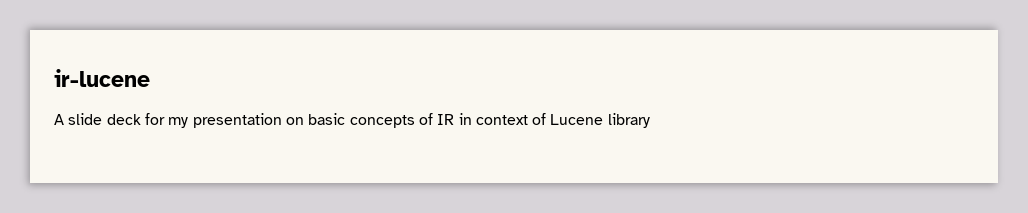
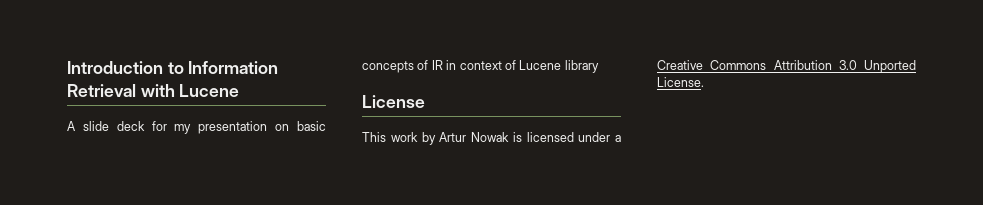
[54,69,150,87] ir-lucene -> [67,61,279,74] [67,84,240,97] Introduction to Information Retrieval with Lucene
(650, 120) none -> [362,95,425,108] [362,132,621,145] [657,60,916,73] [657,77,704,87] // License // This work by Artur Nowak is licensed under a Creative Commons Attribution 3.0 Unported License.

